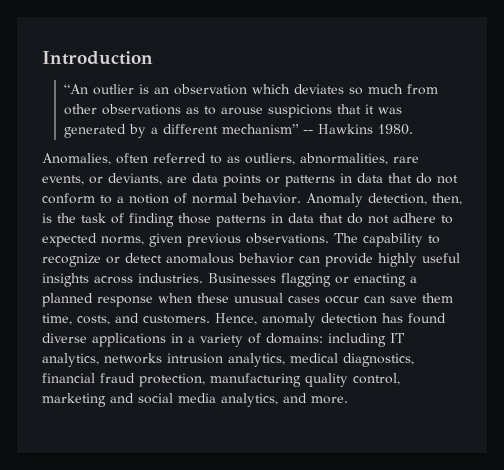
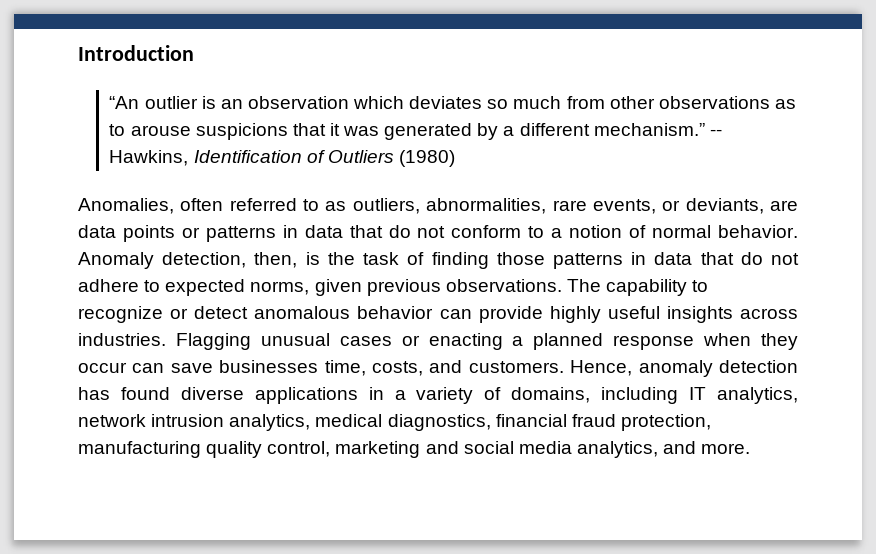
[221,124,413,135] mechanism” -- Hawkins 1980. -> [593,123,722,136] [109,150,455,167] mechanism.” -- Hawkins, Identification of Outliers (1980)
[208,273,331,287] Businesses flagging -> [175,333,392,350] Flagging unusual cases
[197,293,320,303] these unusual cases -> [760,333,798,350] they
[422,293,453,303] them -> [219,360,319,373] businesses
[266,333,323,344] domains: -> [511,387,591,403] domains,
[104,353,162,364] networks -> [78,414,146,427] network

